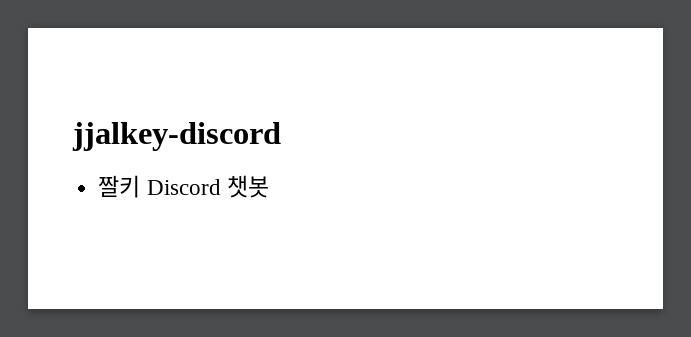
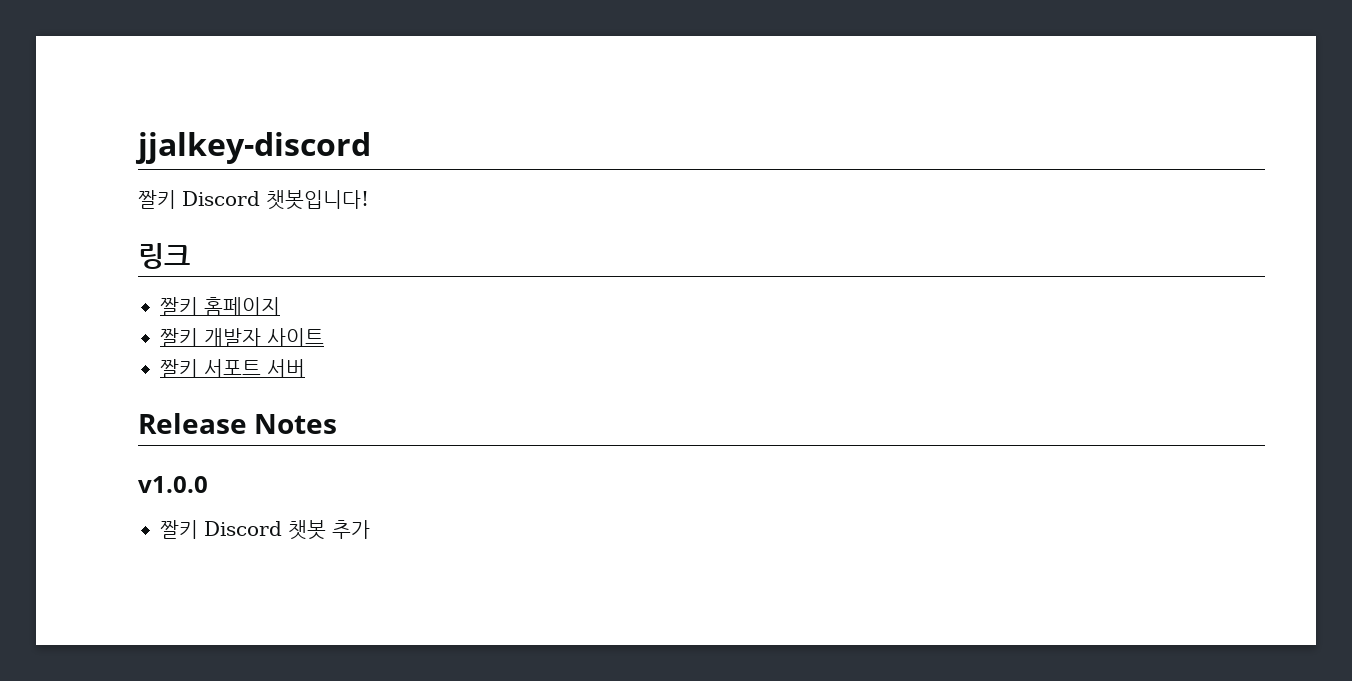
(281, 136) none -> [138,190,369,210] [138,243,190,269] [160,297,280,316] [160,328,324,347] [160,359,305,378] [138,413,338,434] [138,476,208,493] // 짤키 Discord 챗봇입니다! // 링크 // 짤키 홈페이지 // 짤키 개발자 사이트 // 짤키 서포트 서버 // Release Notes // v1.0.0
(269, 186) none -> [332,520,370,539] 추가

